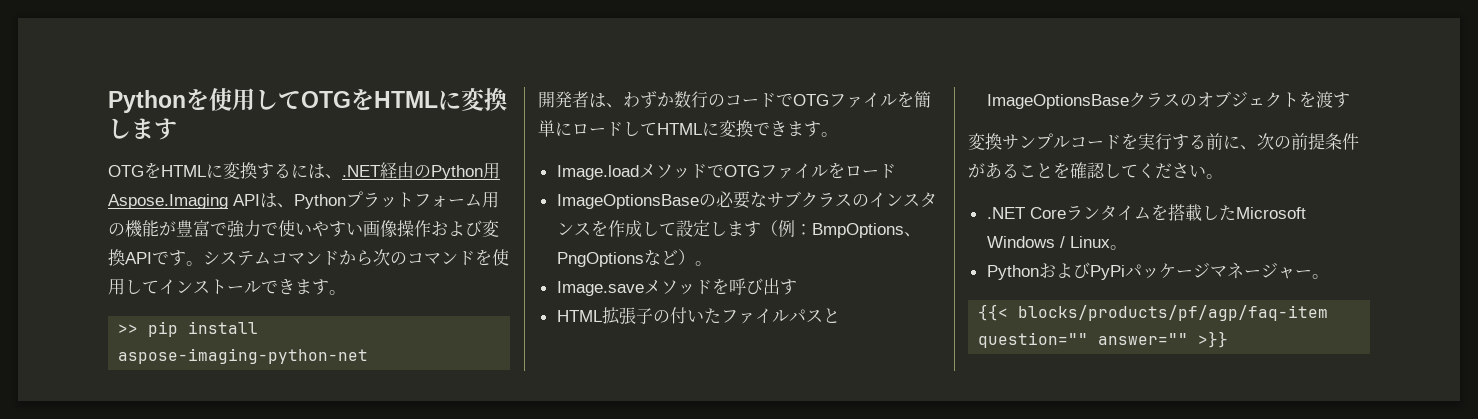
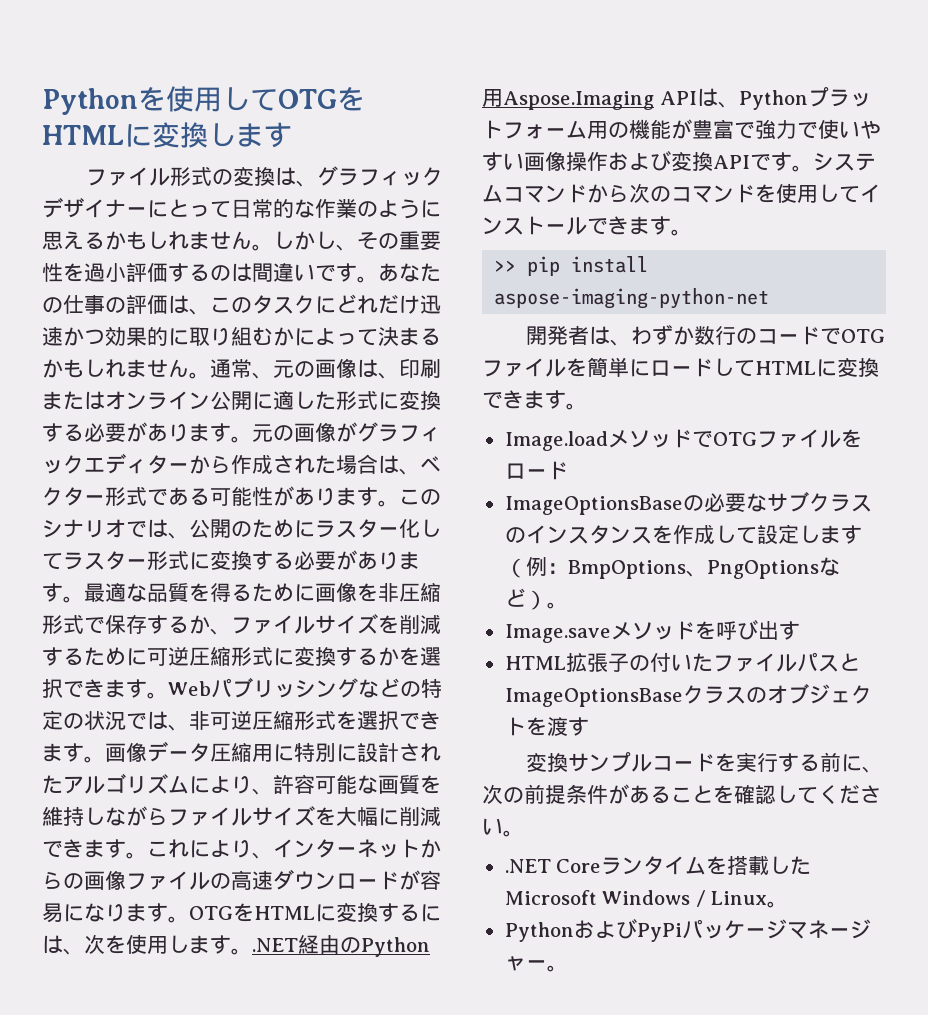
(177, 129) none -> [85,166,443,187] [42,197,441,219] [42,231,441,251] [42,263,441,283] [42,294,441,315] [42,326,441,346] [42,358,441,379] [42,390,441,410] [42,422,441,443] [42,453,441,475] [42,486,441,507] [42,519,441,539] [42,550,420,570] [42,582,441,603] [42,614,441,635] [42,646,441,666] [42,678,442,699] [42,710,441,731] [42,741,441,763] [42,773,441,795] [42,806,441,826] [42,839,441,859] [42,869,441,890] [42,903,189,923] ファイル形式の変換は、グラフィックデザイナーにとって日常的な作業のように思えるかもしれません。しかし、その重要性を過小評価するのは間違いです。あなたの仕事の評価は、このタスクにどれだけ迅速かつ効果的に取り組むかによって決まるかもしれません。通常、元の画像は、印刷またはオンライン公開に適した形式に変換する必要があります。元の画像がグラフィックエディターから作成された場合は、ベクター形式である可能性があります。このシナリオでは、公開のためにラスター化してラスター形式に変換する必要があります。最適な品質を得るために画像を非圧縮形式で保存するか、ファイルサイズを削減するために可逆圧縮形式に変換するかを選択できます。Webパブリッシングなどの特定の状況では、非可逆圧縮形式を選択できます。画像データ圧縮用に特別に設計されたアルゴリズムにより、許容可能な画質を維持しながらファイルサイズを大幅に削減できます。これにより、インターネットからの画像ファイルの高速ダウンロードが容易になります。
(342, 176) none -> [84,934,252,955] 次を使用します。
[978,304,1329,321] [978,331,1229,348] // {{< blocks/products/pf/agp/faq-item question="" answer="" >}} -> (568, 968) none

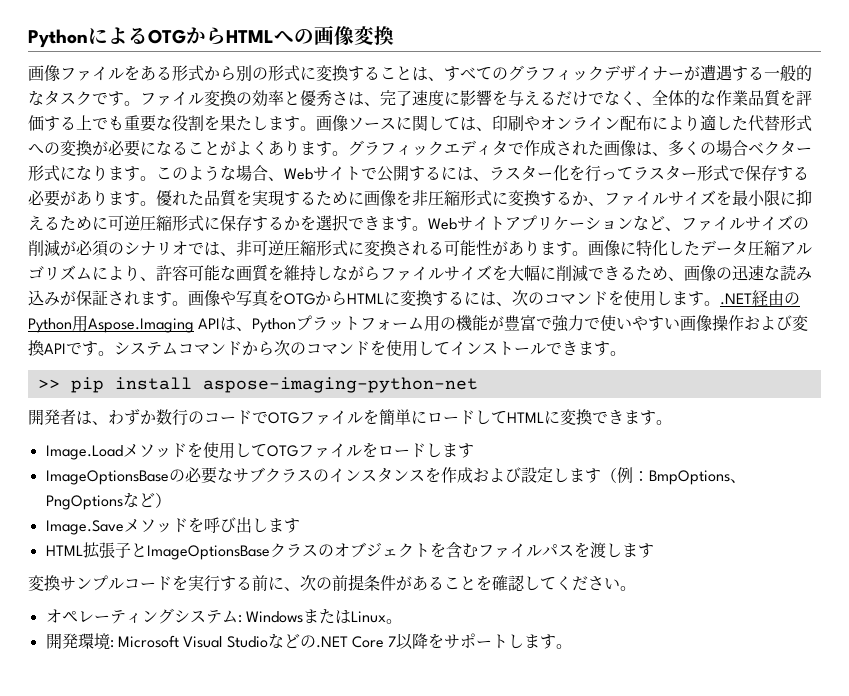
[42,86,365,115] [42,122,292,148] [85,167,317,187] Pythonを使用してOTGをHTMLに変換します // ファイル形式の変換は、 -> [28,26,394,48] [28,65,508,82] PythonによるOTGからHTMLへの画像変換 // 画像ファイルをある形式から別の形式に変換することは、すべての
[147,199,441,219] [42,231,441,251] [42,263,441,283] [42,294,441,315] [42,326,441,346] [42,358,357,379] にとって日常的な作業のように思えるかもしれません。しかし、その重要性を過小評価するのは間違いです。あなたの仕事の評価は、このタスクにどれだけ迅速かつ効果的に取り組むかによって決まるかもしれません。通常、元の画像 -> [684,64,812,81] [28,90,812,107] [28,115,460,132] が遭遇する一般的なタスクです。ファイル変換の効率と優秀さは、完了速度に影響を与えるだけでなく、全体的な作業品質を評価する上でも重要な役割を果たします。画像ソースに関して
[42,391,105,410] または -> [524,116,540,131] や
[210,390,441,410] [42,422,441,443] [42,453,441,475] [42,486,441,507] [42,519,441,539] [42,550,420,570] [42,582,231,603] 公開に適した形式に変換する必要があります。元の画像がグラフィックエディターから作成された場合は、ベクター形式である可能性があります。このシナリオでは、公開のためにラスター化してラスター形式に変換する必要があります。最適な品質を得 -> [620,114,812,132] [28,140,812,157] [28,165,809,182] [28,190,300,207] 配布により適した代替形式への変換が必要になることがよくあります。グラフィックエディタで作成された画像は、多くの場合ベクター形式になります。このような場合、Webサイトで公開するには、ラスター化を行ってラスター形式で保存する必要があります。優れた品質を実現す
[84,614,147,634] で保存 -> [492,190,540,206] に変換
[399,614,441,634] [42,647,63,666] 削減す -> [732,189,812,206] [28,215,44,230] 最小限に抑え
[294,647,336,666] 変換 -> [220,215,252,231] 保存
[210,678,442,698] [42,710,126,730] パブリッシングなどの特定の状況 -> [457,215,809,231] [28,240,188,257] サイトアプリケーションなど、ファイルサイズの削減が必須のシナリオ
[336,711,441,730] [42,741,441,763] [42,775,63,794] を選択できます。画像データ圧縮用に特別に設計された -> [348,240,780,257] に変換される可能性があります。画像に特化したデータ圧縮
[84,839,441,859] [42,869,441,890] [42,903,254,923] ます。これにより、インターネットからの画像ファイルの高速ダウンロードが容易になります。OTGを -> [620,265,812,282] [28,289,347,307] るため、画像の迅速な読み込みが保証されます。画像や写真をOTGから
(105, 944) none -> [528,291,608,306] のコマンド
[504,429,713,451] Image.loadメソッドで -> [45,442,267,460] Image.Loadメソッドを使用して
(568, 470) none -> [425,443,474,458] します
[714,525,757,544] して -> [472,467,521,483] および
[546,602,568,609] [504,624,611,643] 。 // Image.save -> [45,520,124,535] // Image.Save
(779, 630) none -> [251,518,284,533] しま
[628,652,839,672] の付いたファイルパス -> (131, 550) none
[546,717,568,736] 渡 -> [445,542,638,558] 含むファイルパスを渡しま
[504,856,812,875] [504,890,789,908] [504,919,871,942] [504,956,547,971] .NET Coreランタイムを搭載したMicrosoft Windows / Linux。 // PythonおよびPyPiパッケージマネージャー -> [45,608,402,624] [45,633,557,650] オペレーティングシステム: WindowsまたはLinux。 // 開発環境: Microsoft Visual Studioなどの.NET Core 7以降をサポートします

